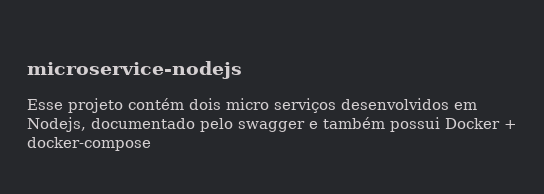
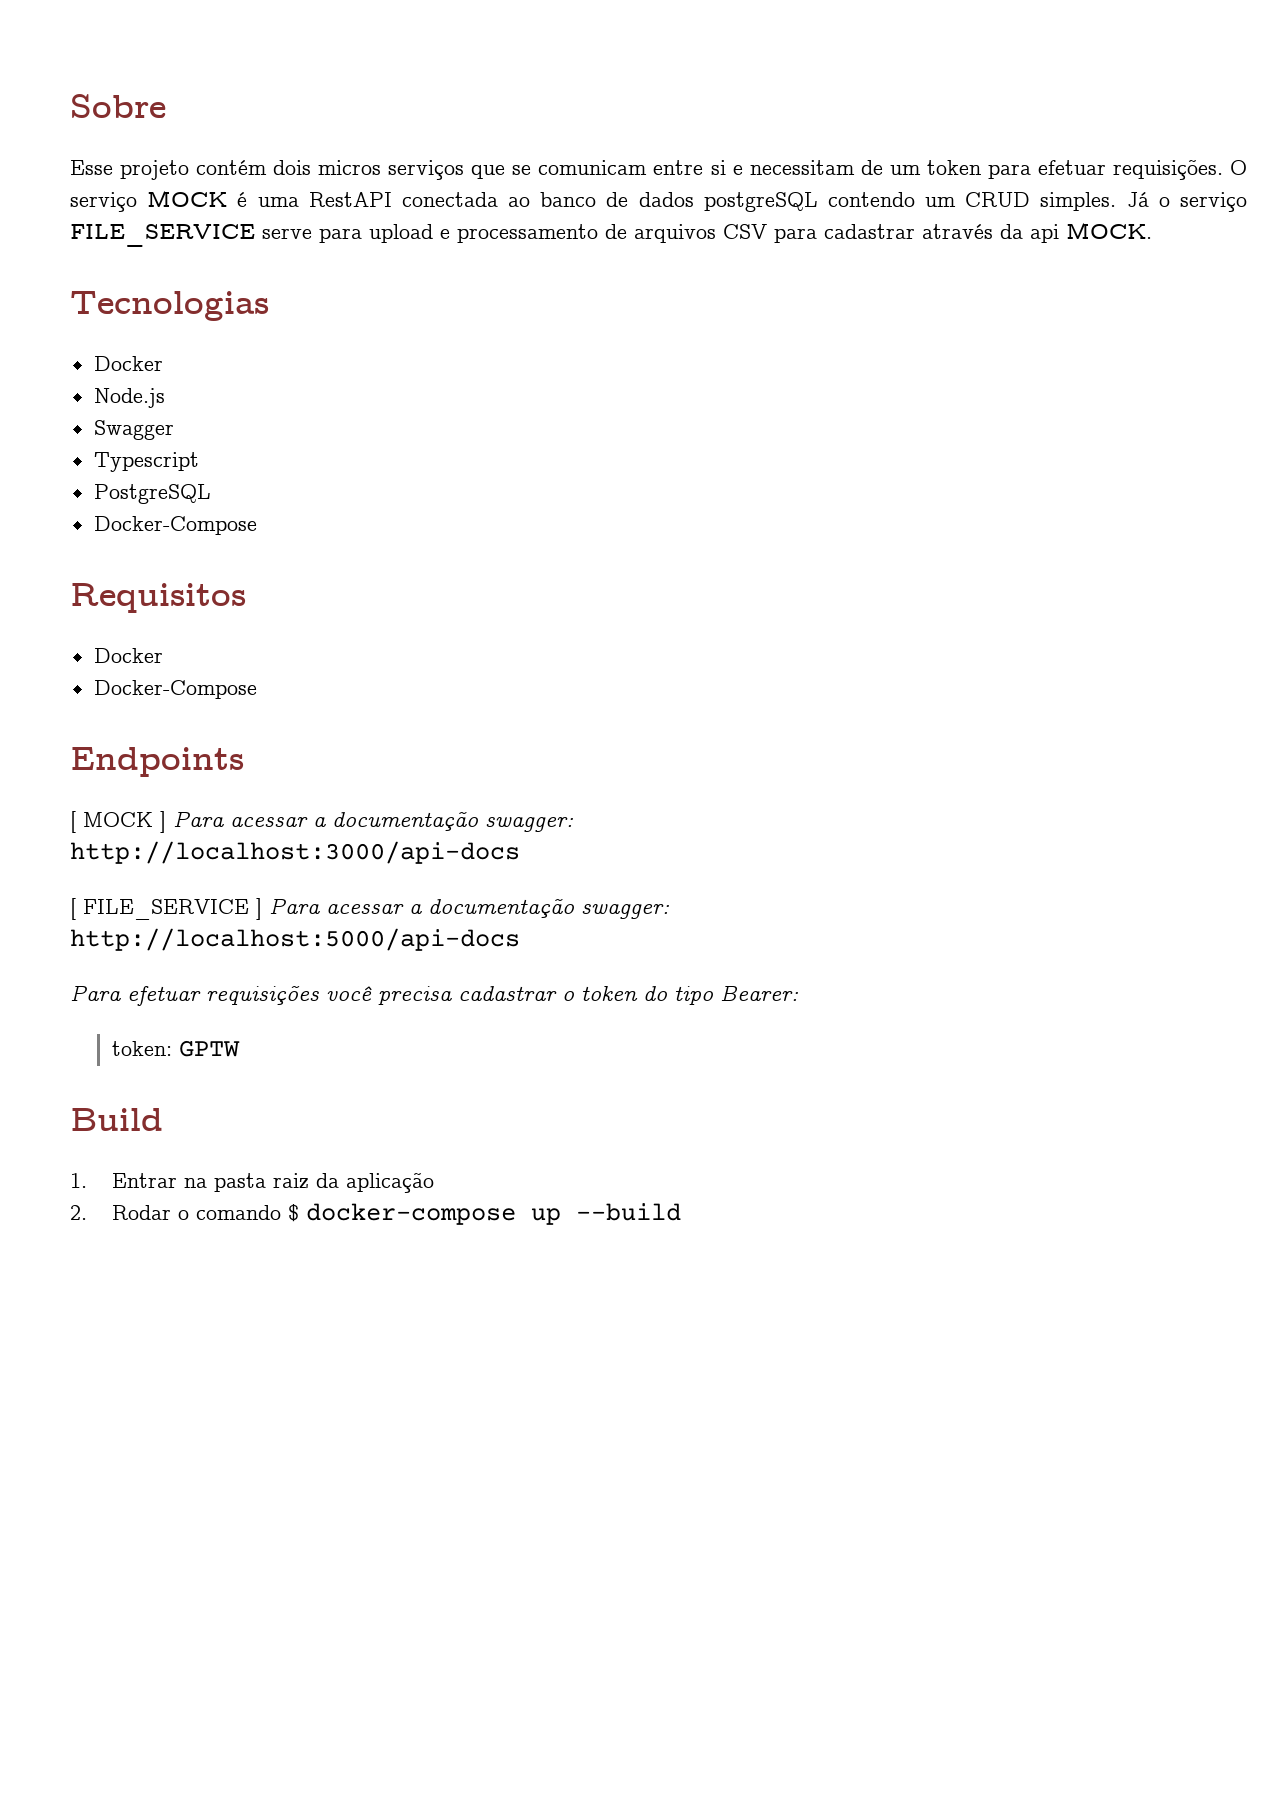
[27,61,242,79] microservice-nodejs -> [70,94,166,118] Sobre
[226,98,477,113] [27,117,517,132] [27,137,151,151] micro serviços desenvolvidos em Nodejs, documentado pelo swagger e também possui Docker + docker-compose -> [318,159,1247,180] [70,190,1247,212] [70,222,1152,247] [70,291,269,321] [93,356,163,371] [93,388,165,408] [93,420,174,440] [93,452,199,472] [93,484,211,504] [93,516,257,535] [70,583,246,613] [93,648,163,663] [93,680,257,699] [70,747,244,777] [70,811,574,833] [70,841,520,864] [70,898,670,920] [70,928,520,951] [70,985,799,1006] [111,1040,240,1057] [70,1108,163,1131] [70,1172,434,1193] [70,1203,681,1225] micros serviços que se comunicam entre si e necessitam de um token para efetuar requisições. O serviço MOCK é uma RestAPI conectada ao banco de dados postgreSQL contendo um CRUD simples. Já o serviço FILE_SERVICE serve para upload e processamento de arquivos CSV para cadastrar através da api MOCK. // Tecnologias // Docker // Node.js // Swagger // Typescript // PostgreSQL // Docker-Compose // Requisitos // Docker // Docker-Compose // Endpoints // [ MOCK ] Para acessar a documentação swagger: // http://localhost:3000/api-docs // [ FILE_SERVICE ] Para acessar a documentação swagger: // http://localhost:5000/api-docs // Para efetuar requisições você precisa cadastrar o token do tipo Bearer: // token: GPTW // Build // 1. Entrar na pasta raiz da aplicação // 2. Rodar o comando $ docker-compose up --build

